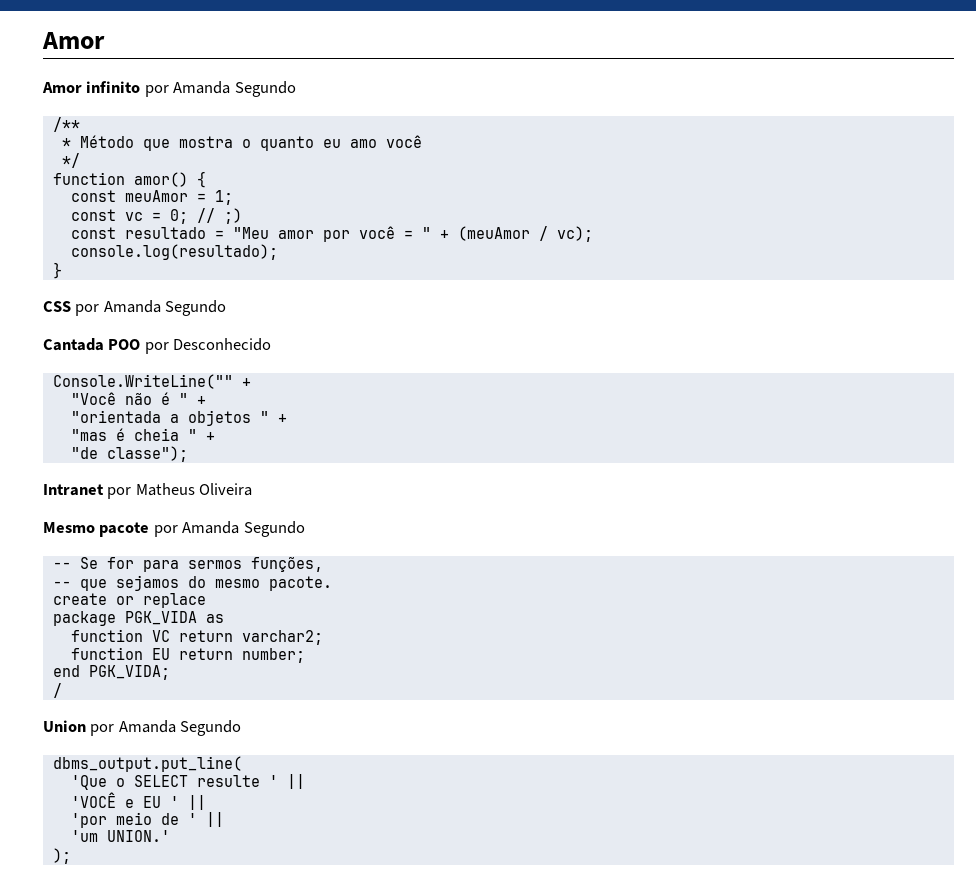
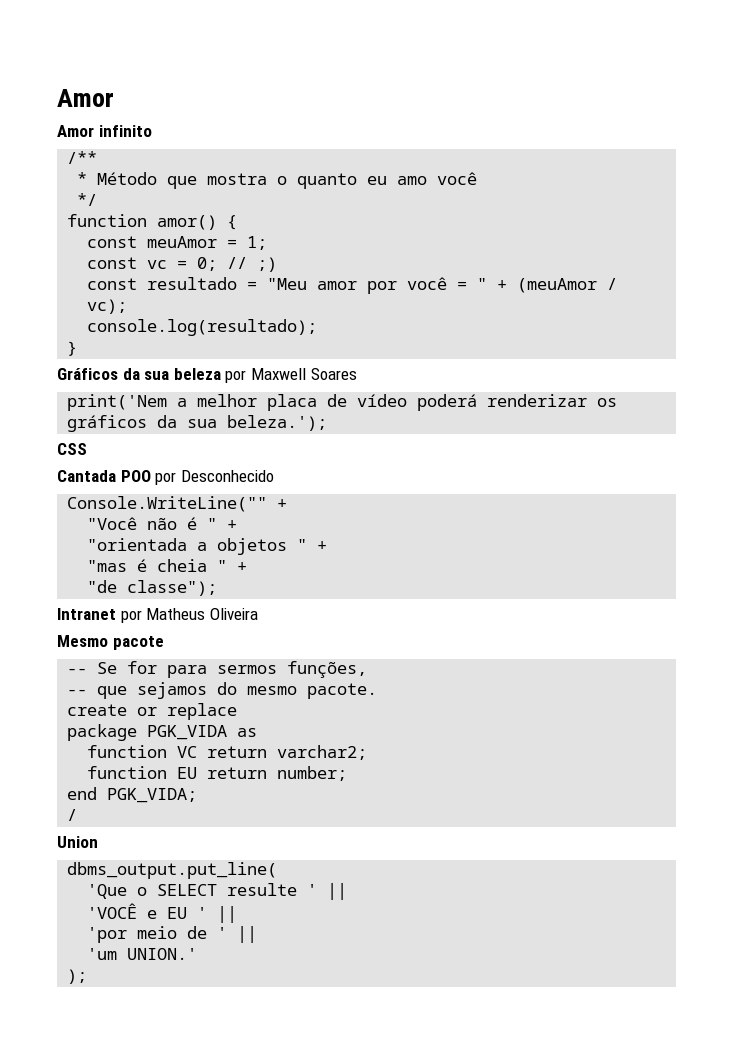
[144,81,296,97] por Amanda Segundo -> (152, 131) none
[43,300,227,316] CSS por Amanda Segundo -> [57,368,357,383] [67,394,618,411] [67,415,328,432] [57,443,87,455] Gráficos da sua beleza por Maxwell Soares // print('Nem a melhor placa de vídeo poderá renderizar os gráficos da sua beleza.'); // CSS
[153,521,305,537] por Amanda Segundo -> (164, 643) none
[90,720,242,736] por Amanda Segundo -> (98, 842) none

